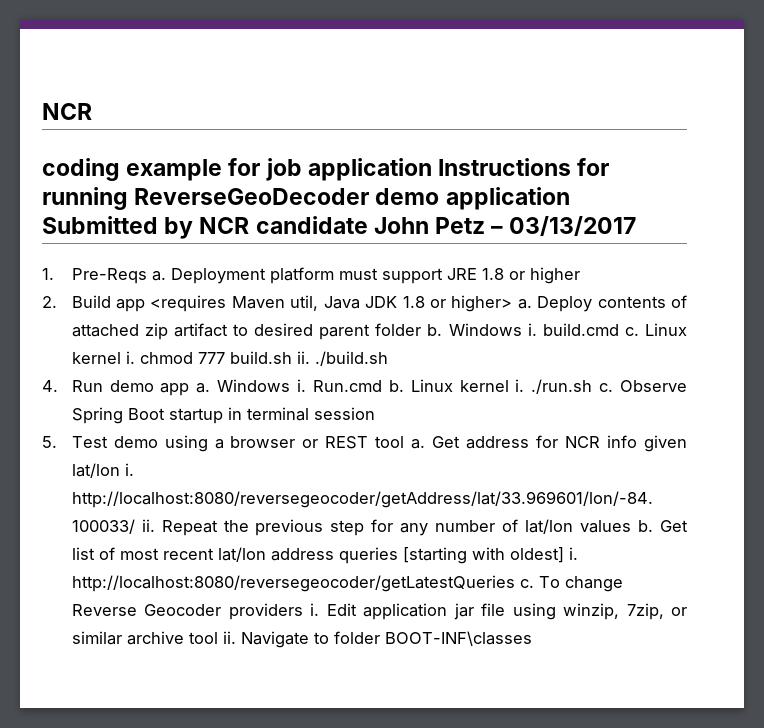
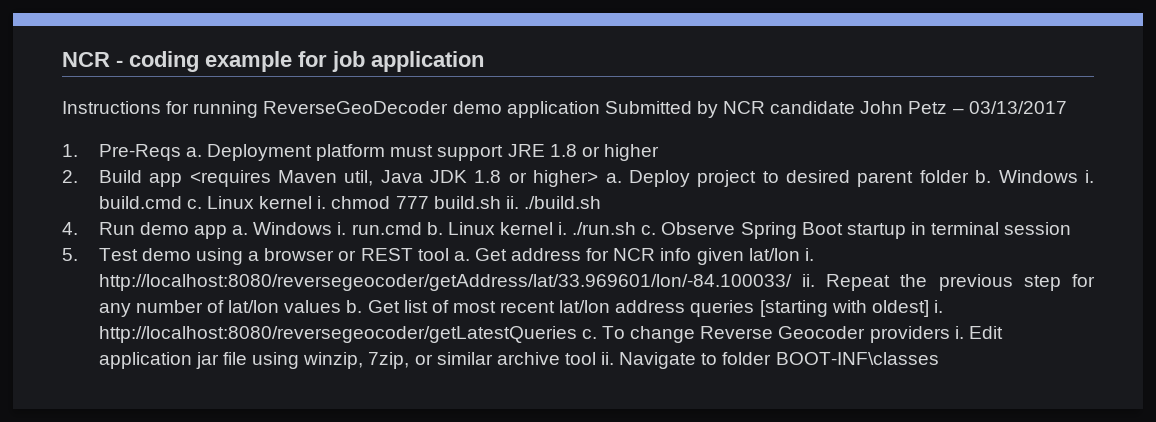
[42,103,92,120] NCR // -> [62,52,123,67] NCR -
(432, 169) none -> (484, 61) //
[597,295,687,308] [71,323,228,340] contents of attached zip artifact -> [697,170,757,187] project
[312,380,382,392] Run.cmd -> [351,222,422,235] run.cmd

